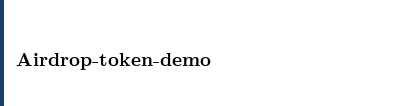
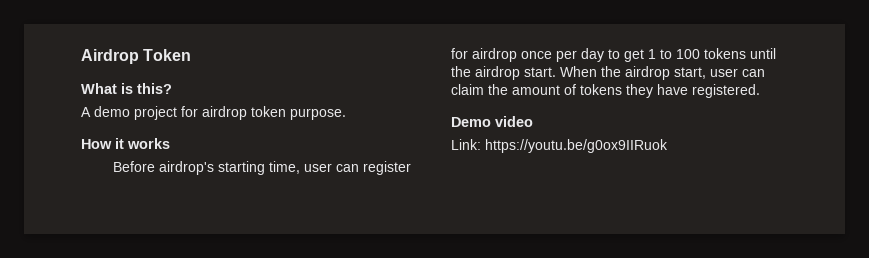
[16,53,211,70] Airdrop-token-demo -> [81,49,192,64] [81,83,172,94] [81,106,346,120] [81,138,170,149] [113,161,412,175] [451,48,776,62] [451,66,765,80] [451,84,760,98] [451,116,533,127] [451,139,668,153] Airdrop Token // What is this? // A demo project for airdrop token purpose. // How it works // Before airdrop's starting time, user can register for airdrop once per day to get 1 to 100 tokens until the airdrop start. When the airdrop start, user can claim the amount of tokens they have registered. // Demo video // Link: https://youtu.be/g0ox9IIRuok

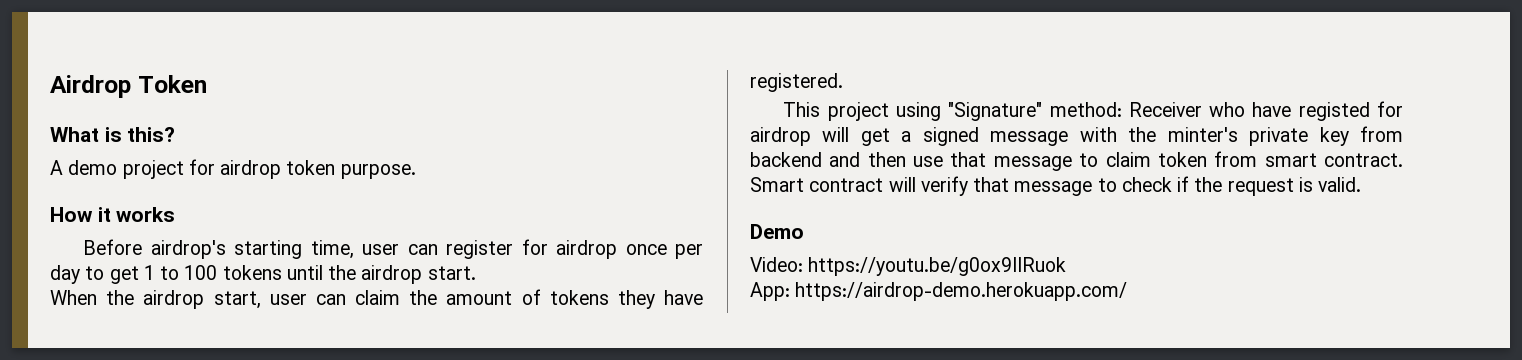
(556, 72) none -> (476, 273) //
(760, 91) none -> [783,101,1403,121] [750,126,1403,146] [750,151,1403,171] [750,176,1362,196] // This project using "Signature" method: Receiver who have registed for airdrop will get a signed message with the minter's private key from backend and then use that message to claim token from smart contract. Smart contract will verify that message to check if the request is valid.
[495,116,533,127] [451,139,481,150] video // Link: -> [750,257,803,272] // Video:
(668, 146) none -> [750,282,1128,301] // App: https://airdrop-demo.herokuapp.com/

